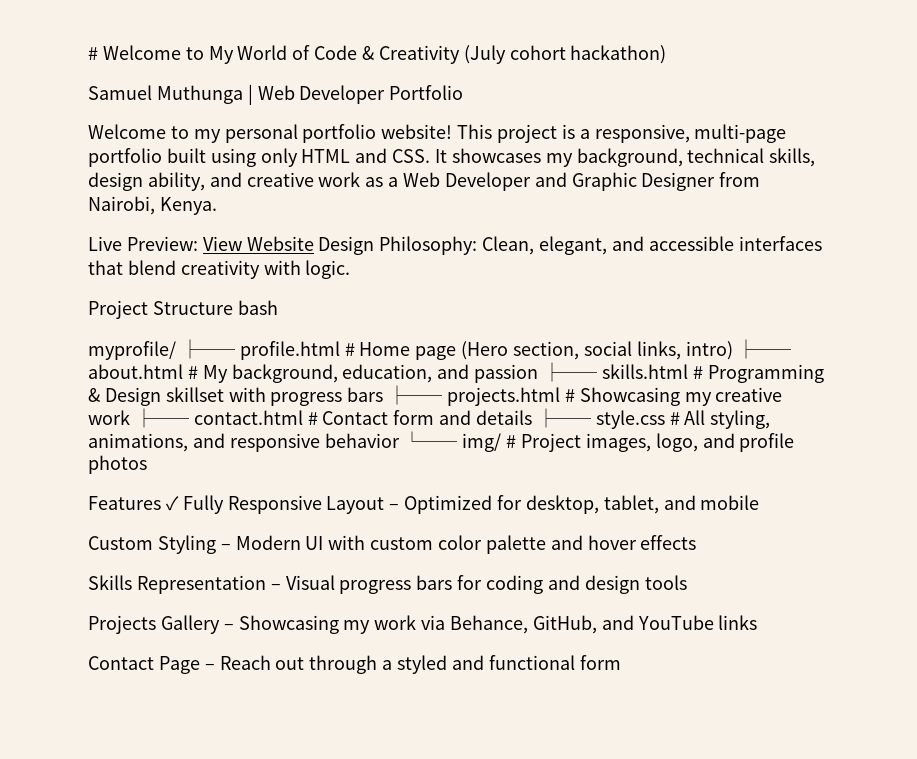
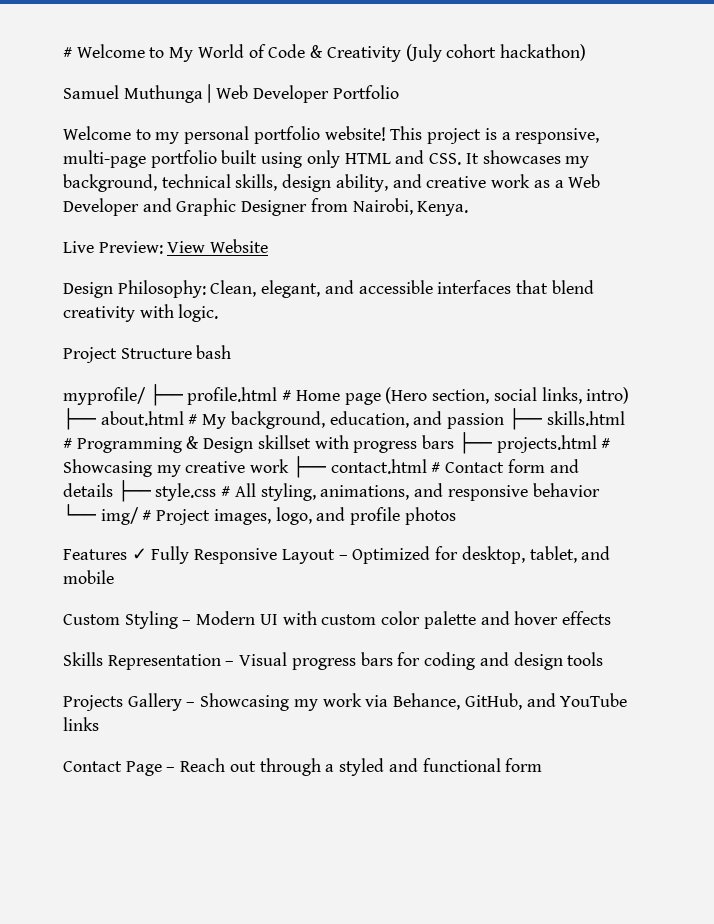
(314, 243) none -> (269, 246) //

